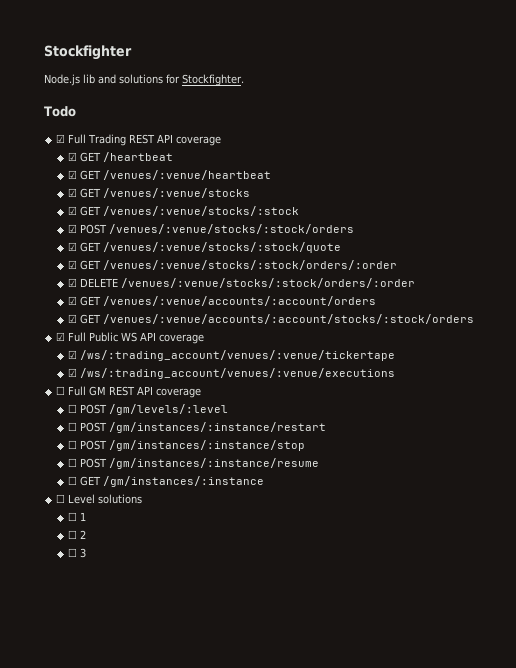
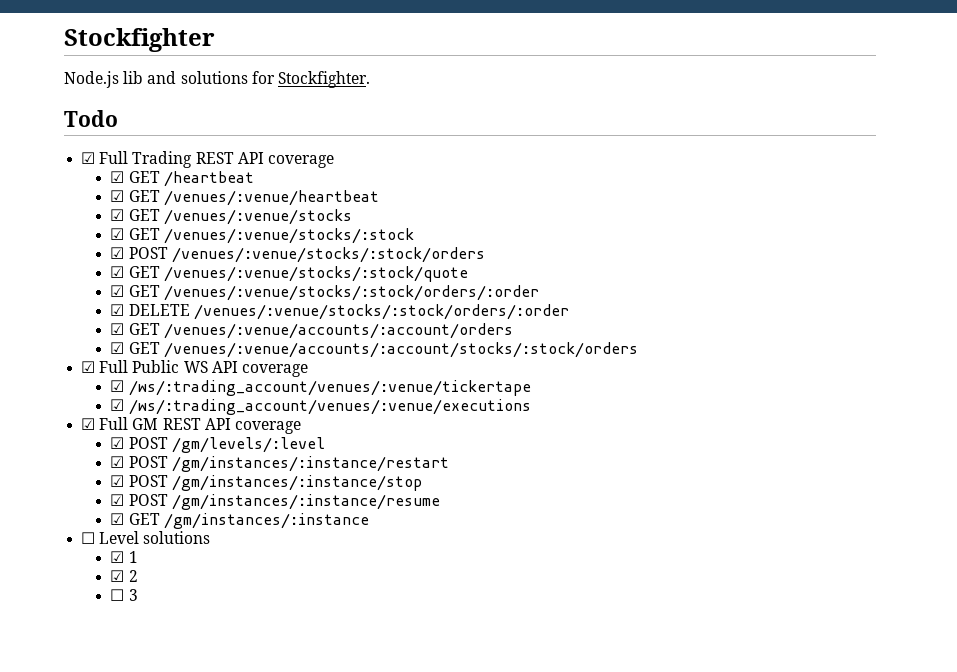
[56,386,66,395] ☐ -> [81,418,96,430] ☑
[68,404,78,413] ☐ -> [110,437,125,449] ☑
[68,422,78,431] ☐ -> [110,456,125,468] ☑
[68,440,78,449] ☐ -> [110,475,125,487] ☑
[68,458,78,467] ☐ -> [110,494,125,506] ☑
[68,476,78,485] ☐ -> [110,513,125,525] ☑
[68,512,78,521] ☐ -> [110,551,125,563] ☑
[68,530,78,539] ☐ -> [110,570,125,582] ☑

